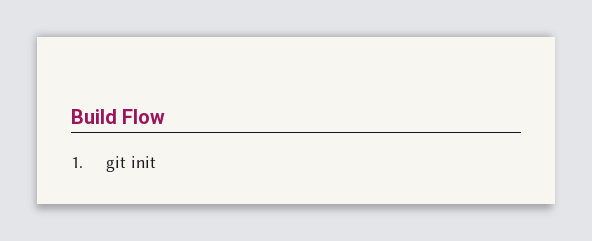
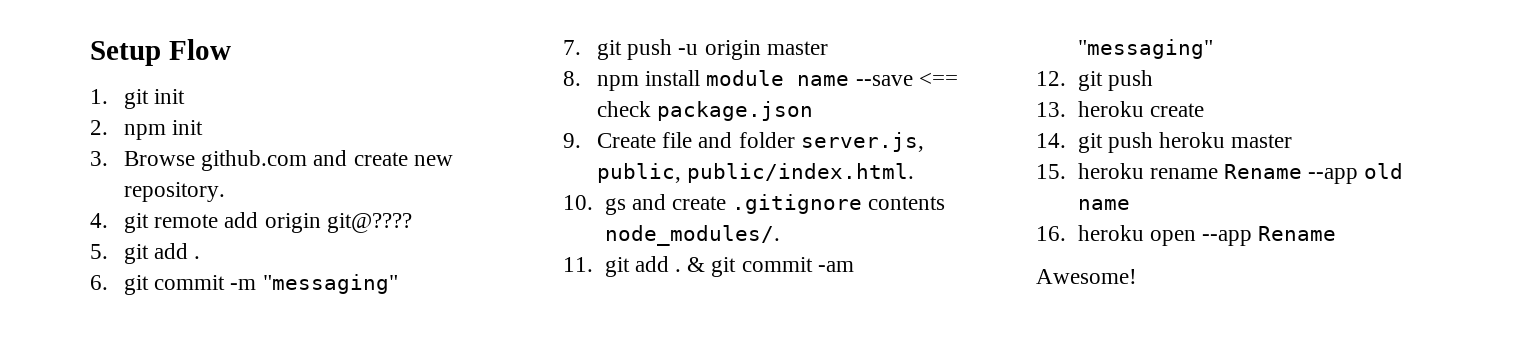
[71,109,117,124] Build -> [90,41,161,66] Setup
(156, 162) none -> [90,120,204,140] [90,150,453,171] [123,182,225,202] [90,212,412,233] [90,243,201,264] [90,274,398,295] [563,39,828,60] [563,70,958,91] [596,101,814,121] [563,132,924,152] [596,163,915,183] [563,194,946,215] [604,225,780,246] [563,256,854,277] [1077,39,1213,59] [1036,70,1153,91] [1036,101,1204,117] [1036,132,1293,153] [1036,163,1404,184] [1077,199,1130,210] [1036,225,1337,246] [1036,269,1137,284] // 2. npm init // 3. Browse github.com and create new repository. // 4. git remote add origin git@???? // 5. git add . // 6. git commit -m "messaging" // 7. git push -u origin master // 8. npm install module name --save <== check package.json // 9. Create file and folder server.js, public, public/index.html. // 10. gs and create .gitignore contents node_modules/. // 11. git add . & git commit -am "messaging" // 12. git push // 13. heroku create // 14. git push heroku master // 15. heroku rename Rename --app old name // 16. heroku open --app Rename // Awesome!

